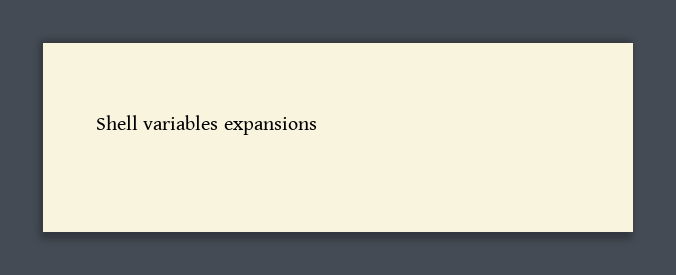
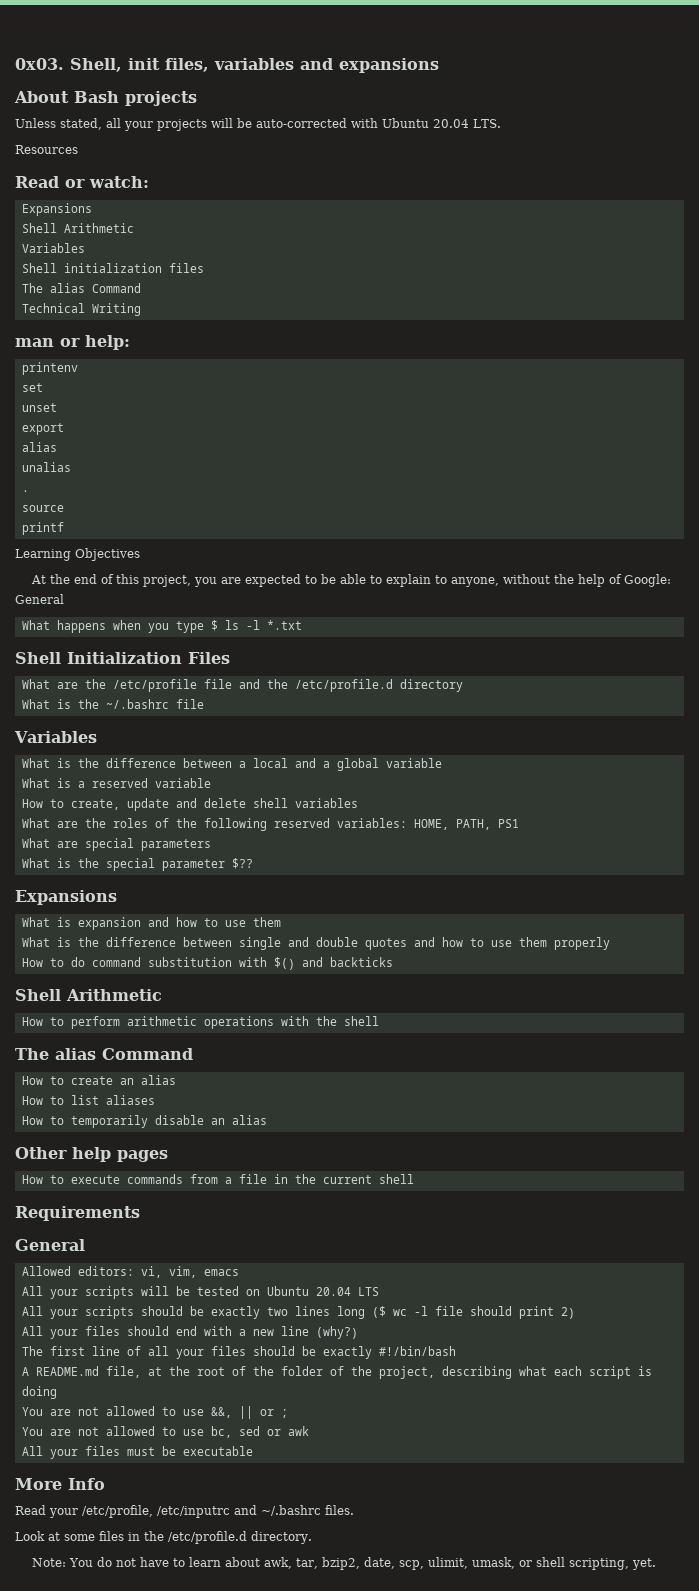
[96,115,317,135] Shell variables expansions -> [15,58,439,73] [14,91,197,106] [15,118,501,131] [15,145,78,154] [15,176,149,188] [21,203,92,216] [21,223,134,233] [21,243,85,253] [21,263,204,273] [21,283,141,293] [21,303,141,316] [15,335,130,350] [21,362,78,375] [21,383,43,392] [21,403,57,412] [21,423,64,435] [21,442,57,452] [21,462,71,472] [21,490,29,492] [21,505,64,512] [21,522,64,535] [15,548,140,561] [31,574,672,587] [15,594,64,604] [21,620,302,633] [15,652,230,664] [21,679,463,692] [21,699,204,709] [14,731,97,743] [21,758,442,771] [21,778,211,788] [21,798,358,811] [21,818,519,831] [21,838,211,851] [21,858,253,871] [15,890,117,905] [21,917,281,930] [21,937,610,950] [21,957,393,970] [15,989,162,1001] [21,1016,379,1029] [15,1048,193,1060] [21,1075,176,1085] [21,1095,155,1105] [21,1115,267,1128] [15,1147,168,1162] [21,1174,414,1184] [15,1206,140,1221] [15,1239,85,1251] [21,1266,239,1278] [21,1286,379,1299] [21,1306,575,1319] [21,1326,358,1339] [21,1346,456,1359] [21,1366,652,1379] [21,1386,57,1399] [21,1406,288,1419] [21,1426,309,1438] [21,1446,253,1459] [15,1478,105,1490] [15,1505,354,1518] [15,1531,312,1544] [32,1557,657,1570] 0x03. Shell, init files, variables and expansions // About Bash projects // Unless stated, all your projects will be auto-corrected with Ubuntu 20.04 LTS. // Resources // Read or watch: // Expansions // Shell Arithmetic // Variables // Shell initialization files // The alias Command // Technical Writing // man or help: // printenv // set // unset // export // alias // unalias // . // source // printf // Learning Objectives // At the end of this project, you are expected to be able to explain to anyone, without the help of Google: General // What happens when you type $ ls -l *.txt // Shell Initialization Files // What are the /etc/profile file and the /etc/profile.d directory // What is the ~/.bashrc file // Variables // What is the difference between a local and a global variable // What is a reserved variable // How to create, update and delete shell variables // What are the roles of the following reserved variables: HOME, PATH, PS1 // What are special parameters // What is the special parameter $?? // Expansions // What is expansion and how to use them // What is the difference between single and double quotes and how to use them properly // How to do command substitution with $() and backticks // Shell Arithmetic // How to perform arithmetic operations with the shell // The alias Command // How to create an alias // How to list aliases // How to temporarily disable an alias // Other help pages // How to execute commands from a file in the current shell // Requirements // General // Allowed editors: vi, vim, emacs // All your scripts will be tested on Ubuntu 20.04 LTS // All your scripts should be exactly two lines long ($ wc -l file should print 2) // All your files should end with a new line (why?) // The first line of all your files should be exactly #!/bin/bash // A README.md file, at the root of the folder of the project, describing what each script is doing // You are not allowed to use &&, || or ; // You are not allowed to use bc, sed or awk // All your files must be executable // More Info // Read your /etc/profile, /etc/inputrc and ~/.bashrc files. // Look at some files in the /etc/profile.d directory. // Note: You do not have to learn about awk, tar, bzip2, date, scp, ulimit, umask, or shell scripting, yet.

